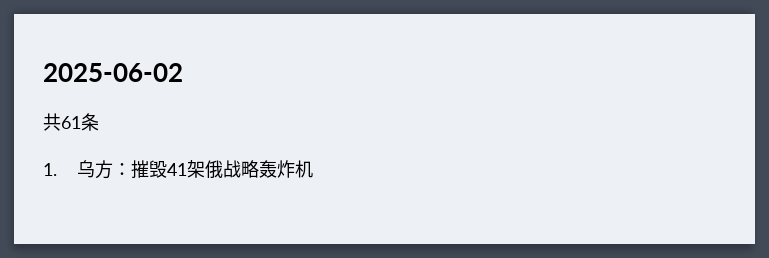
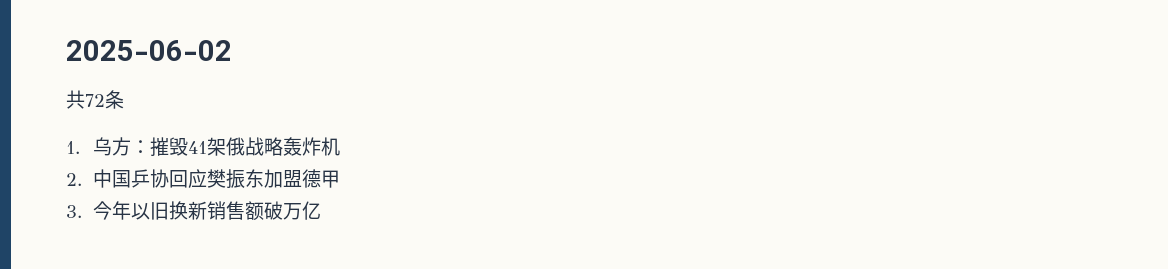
[61,116,81,129] 61 -> [85,94,105,107] 72
(313, 169) none -> [66,169,340,189] [66,201,321,220] // 2.中国乒协回应樊振东加盟德甲 // 3.今年以旧换新销售额破万亿

